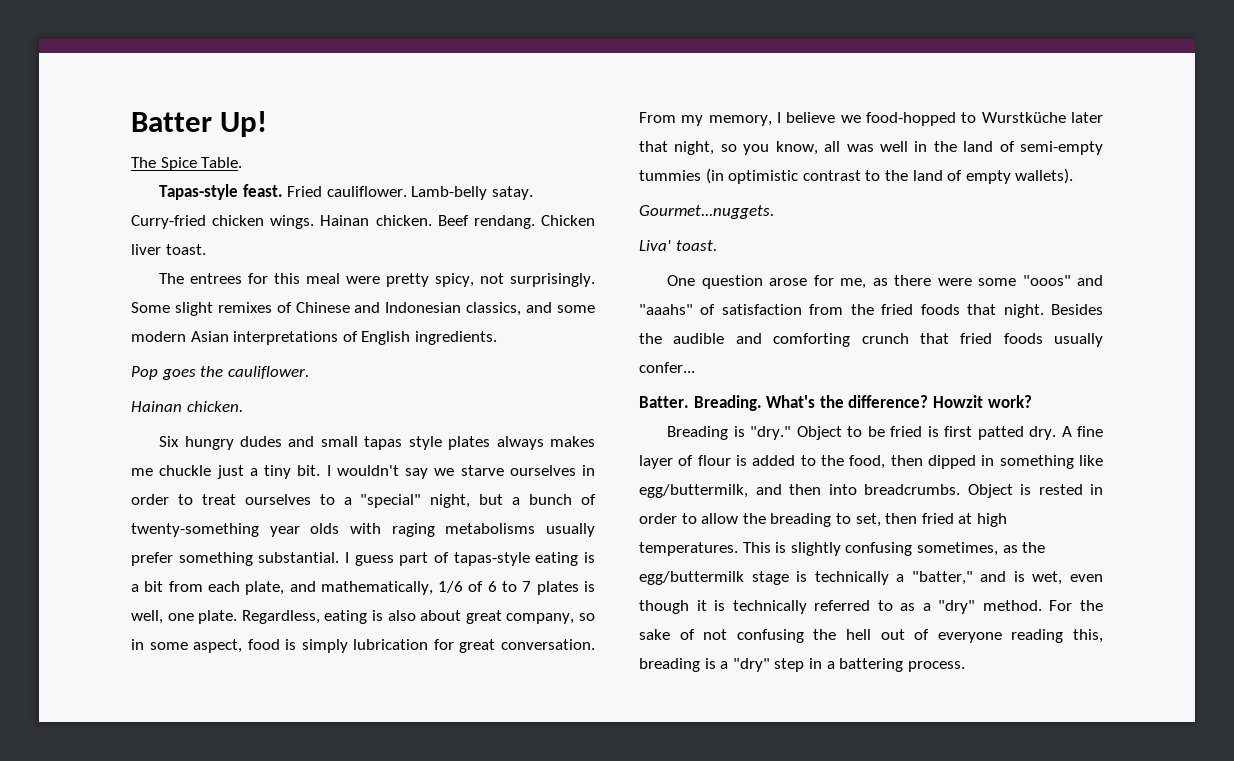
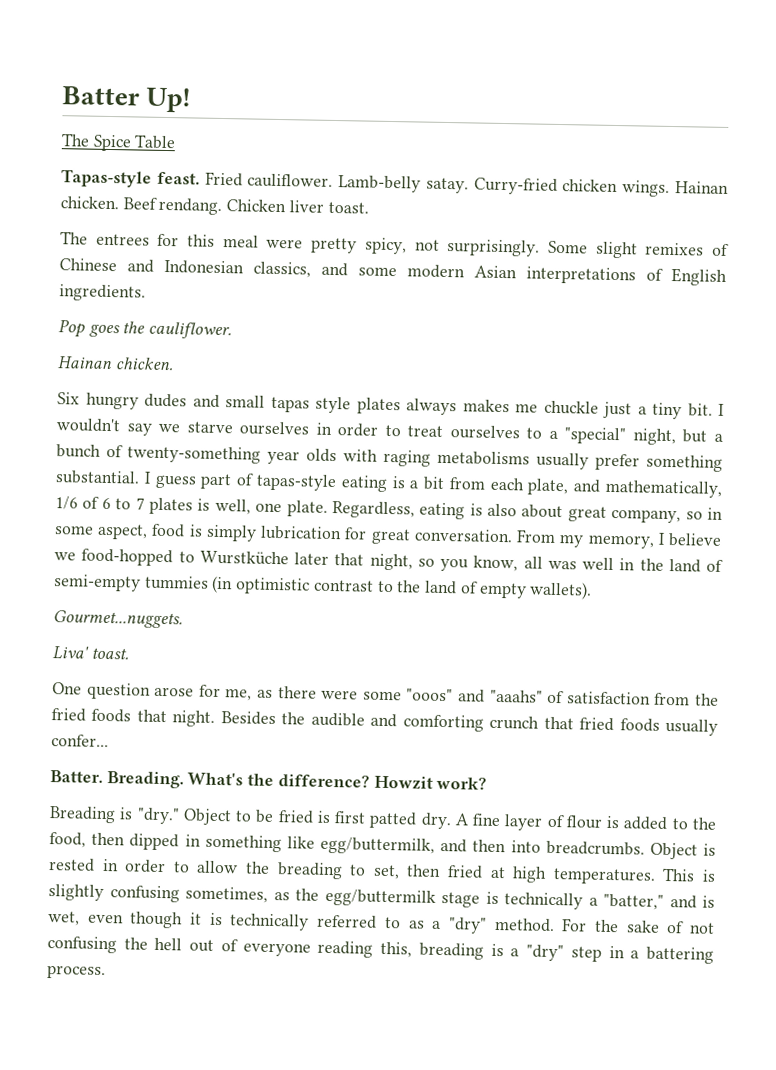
[201,157,243,168] Table. -> [134,134,177,150] Table

